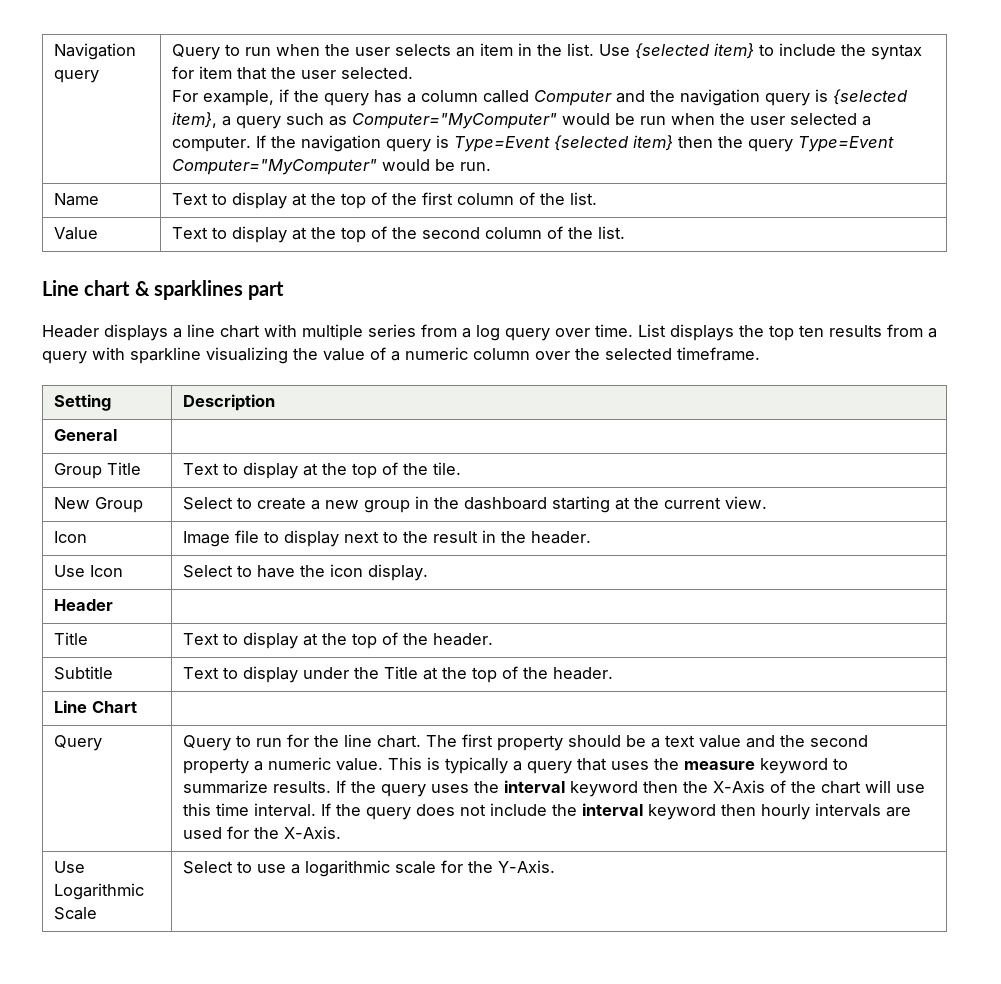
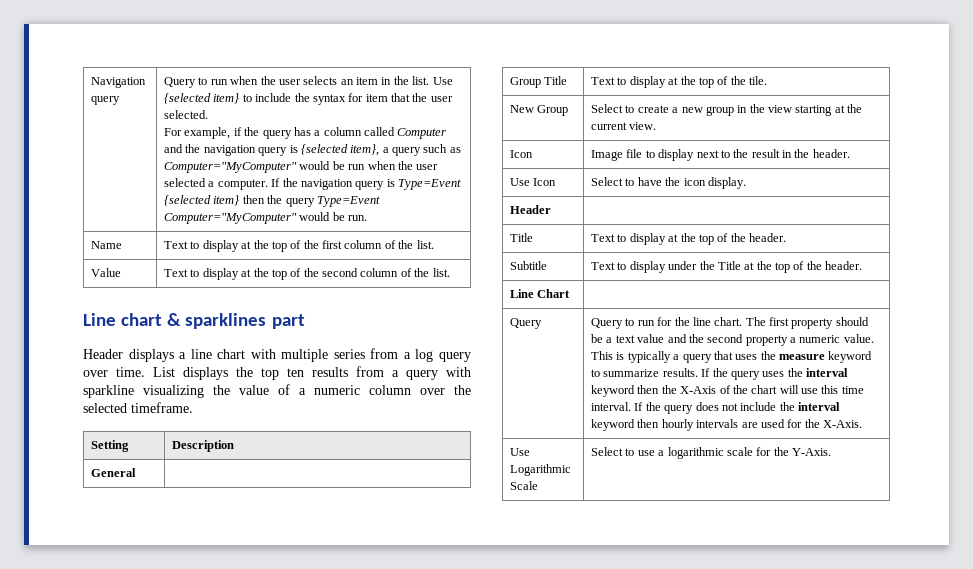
[464,497,548,510] dashboard -> [768,105,793,113] view

